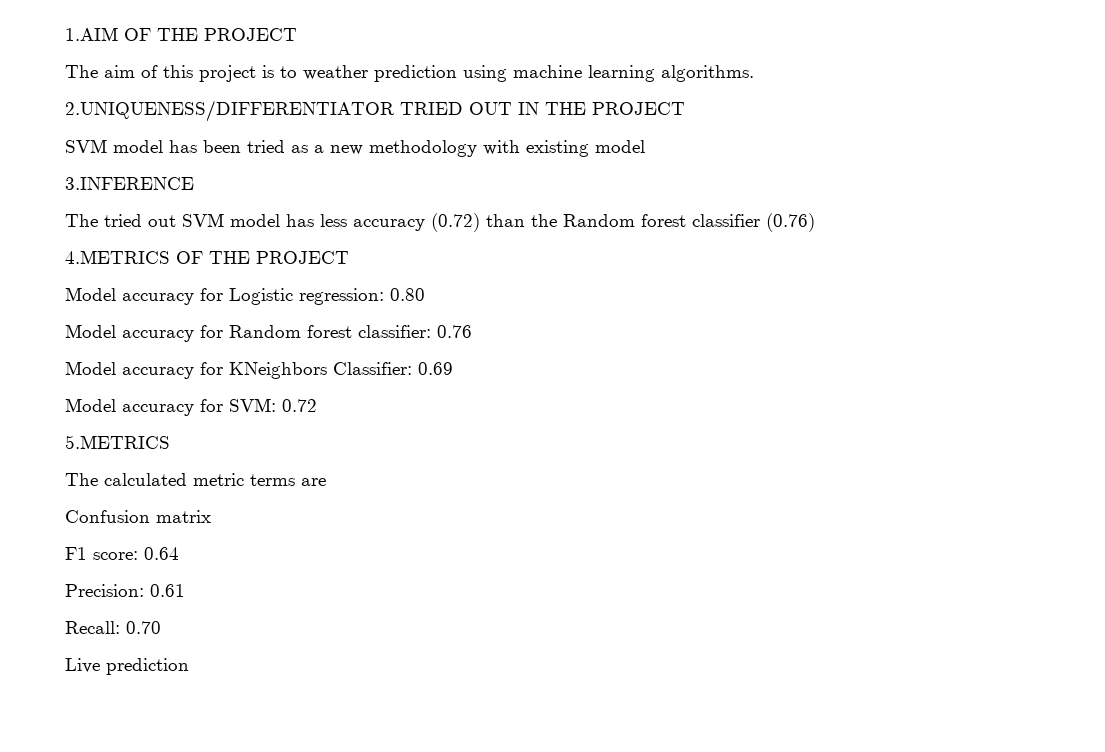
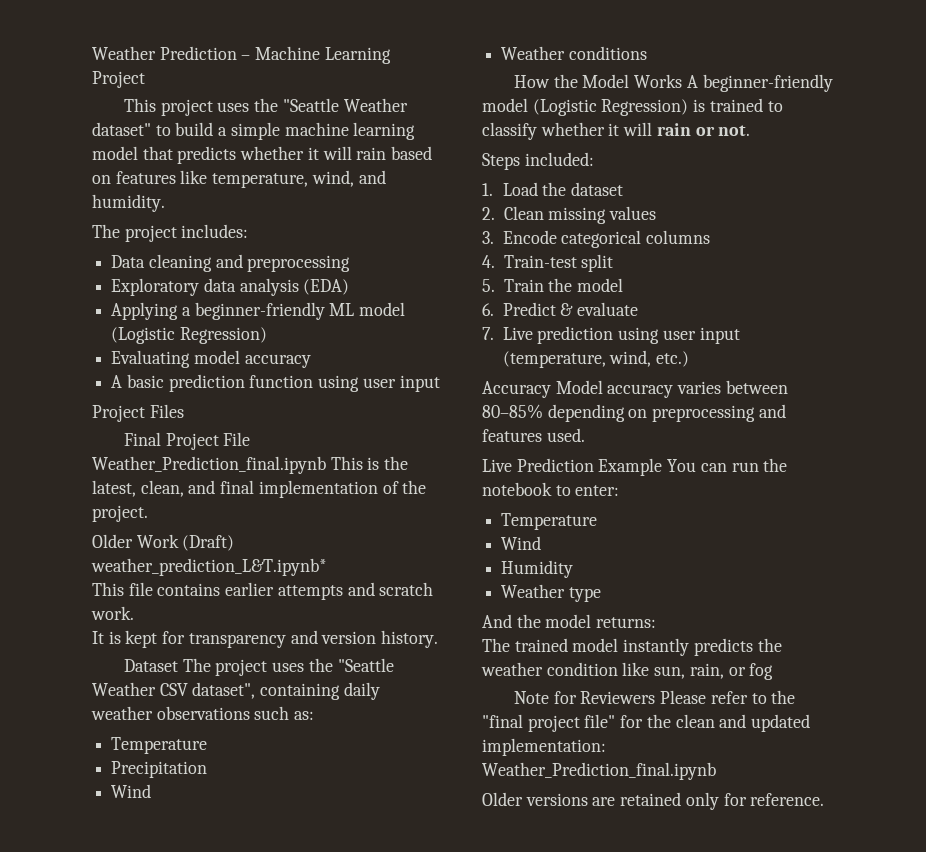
[65,27,297,41] [65,65,754,82] [65,100,685,122] [65,139,645,157] [65,177,194,190] [65,213,815,232] [65,250,349,264] [65,287,425,305] [65,324,472,342] [65,361,453,379] [65,398,317,416] [65,435,170,449] [65,473,326,486] [65,510,211,523] [65,547,179,560] [65,584,185,597] [65,621,161,634] [65,658,189,675] 1.AIM OF THE PROJECT // The aim of this project is to weather prediction using machine learning algorithms. // 2.UNIQUENESS/DIFFERENTIATOR TRIED OUT IN THE PROJECT // SVM model has been tried as a new methodology with existing model // 3.INFERENCE // The tried out SVM model has less accuracy (0.72) than the Random forest classifier (0.76) // 4.METRICS OF THE PROJECT // Model accuracy for Logistic regression: 0.80 // Model accuracy for Random forest classifier: 0.76 // Model accuracy for KNeighbors Classifier: 0.69 // Model accuracy for SVM: 0.72 // 5.METRICS // The calculated metric terms are // Confusion matrix // F1 score: 0.64 // Precision: 0.61 // Recall: 0.70 // Live prediction -> [92,46,391,64] [92,71,145,88] [124,98,408,116] [92,122,416,140] [92,146,433,164] [92,170,386,188] [92,194,165,212] [92,224,249,242] [111,254,351,272] [111,278,350,296] [111,302,406,320] [111,327,267,344] [111,350,311,368] [111,374,440,392] [92,404,184,422] [124,432,251,450] [92,456,409,474] [92,480,427,498] [92,505,148,522] [92,534,235,551] [91,558,327,576] [92,582,434,600] [91,606,134,620] [92,630,439,648] [124,658,394,676] [92,682,380,700] [91,706,315,720] [111,737,208,754] [111,761,208,778] [111,784,152,798] [501,46,647,60] [514,74,833,92] [482,98,783,116] [482,122,751,140] [482,152,594,170] [482,182,624,196] [482,206,657,224] [482,230,711,248] [482,254,614,272] [482,278,624,292] [482,302,639,316] [482,326,740,344] [502,350,690,368] [482,380,788,398] [482,404,786,422] [482,428,585,442] [482,458,788,476] [482,482,620,496] [501,513,598,530] [501,536,542,550] [501,560,574,578] [501,584,601,602] [482,614,657,628] [482,638,782,656] [481,662,774,680] [514,690,796,704] [482,714,811,732] [482,738,606,756] [482,762,716,780] [482,792,825,810] Weather Prediction – Machine Learning Project // This project uses the "Seattle Weather dataset" to build a simple machine learning model that predicts whether it will rain based on features like temperature, wind, and humidity. // The project includes: // Data cleaning and preprocessing // Exploratory data analysis (EDA) // Applying a beginner-friendly ML model (Logistic Regression) // Evaluating model accuracy // A basic prediction function using user input // Project Files // Final Project File Weather_Prediction_final.ipynb This is the latest, clean, and final implementation of the project. // Older Work (Draft) weather_prediction_L&T.ipynb* // This file contains earlier attempts and scratch work. // It is kept for transparency and version history. // Dataset The project uses the "Seattle Weather CSV dataset", containing daily weather observations such as: // Temperature // Precipitation // Wind // Weather conditions // How the Model Works A beginner-friendly model (Logistic Regression) is trained to classify whether it will rain or not. // Steps included: // 1. Load the dataset // 2. Clean missing values // 3. Encode categorical columns // 4. Train-test split // 5. Train the model // 6. Predict & evaluate // 7. Live prediction using user input (temperature, wind, etc.) // Accuracy Model accuracy varies between 80–85% depending on preprocessing and features used. // Live Prediction Example You can run the notebook to enter: // Temperature // Wind // Humidity // Weather type // And the model returns: // The trained model instantly predicts the weather condition like sun, rain, or fog // Note for Reviewers Please refer to the "final project file" for the clean and updated implementation: Weather_Prediction_final.ipynb // Older versions are retained only for reference.

